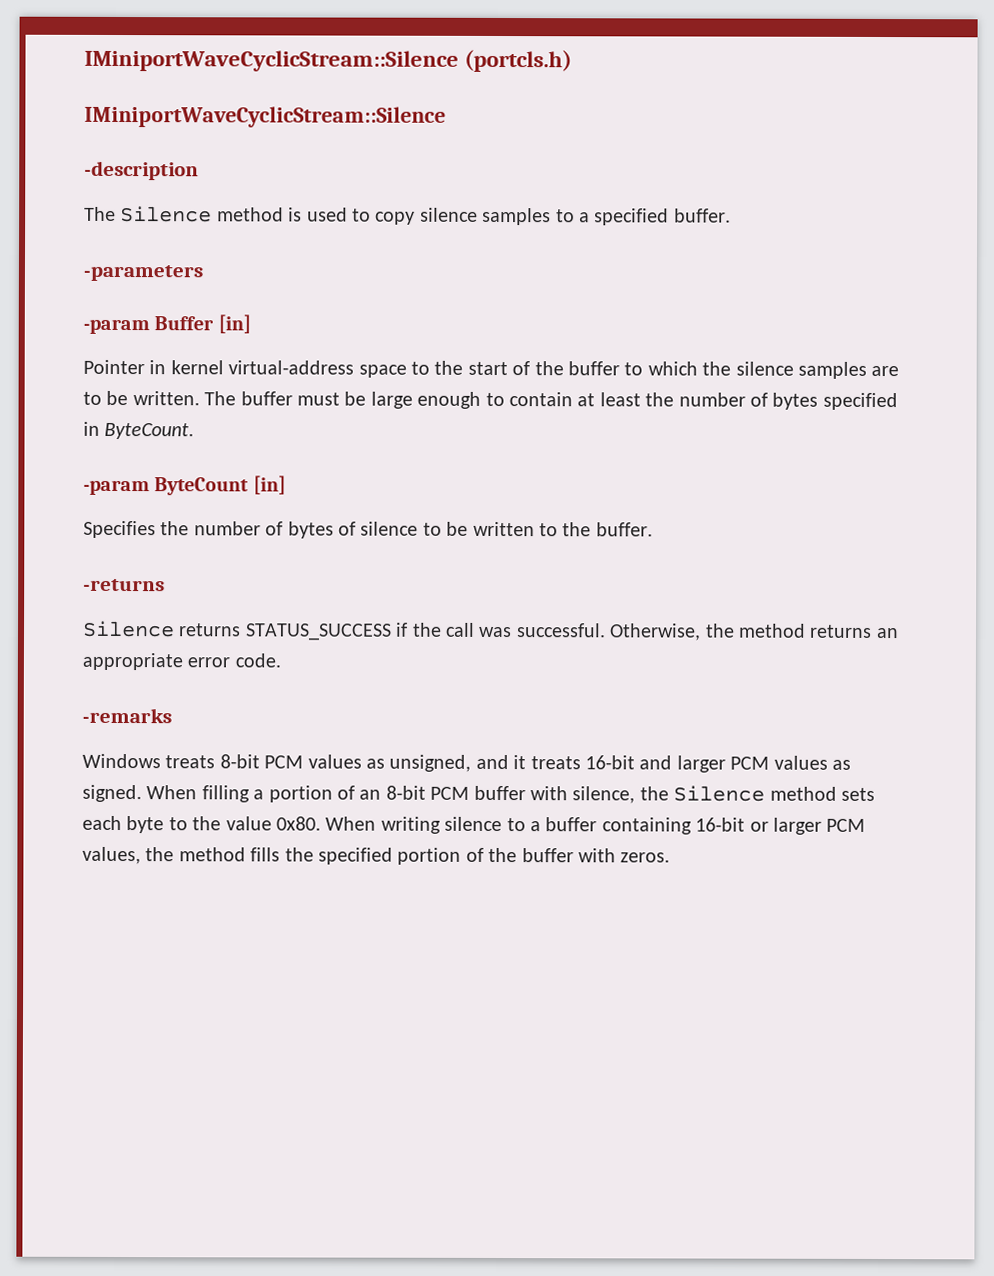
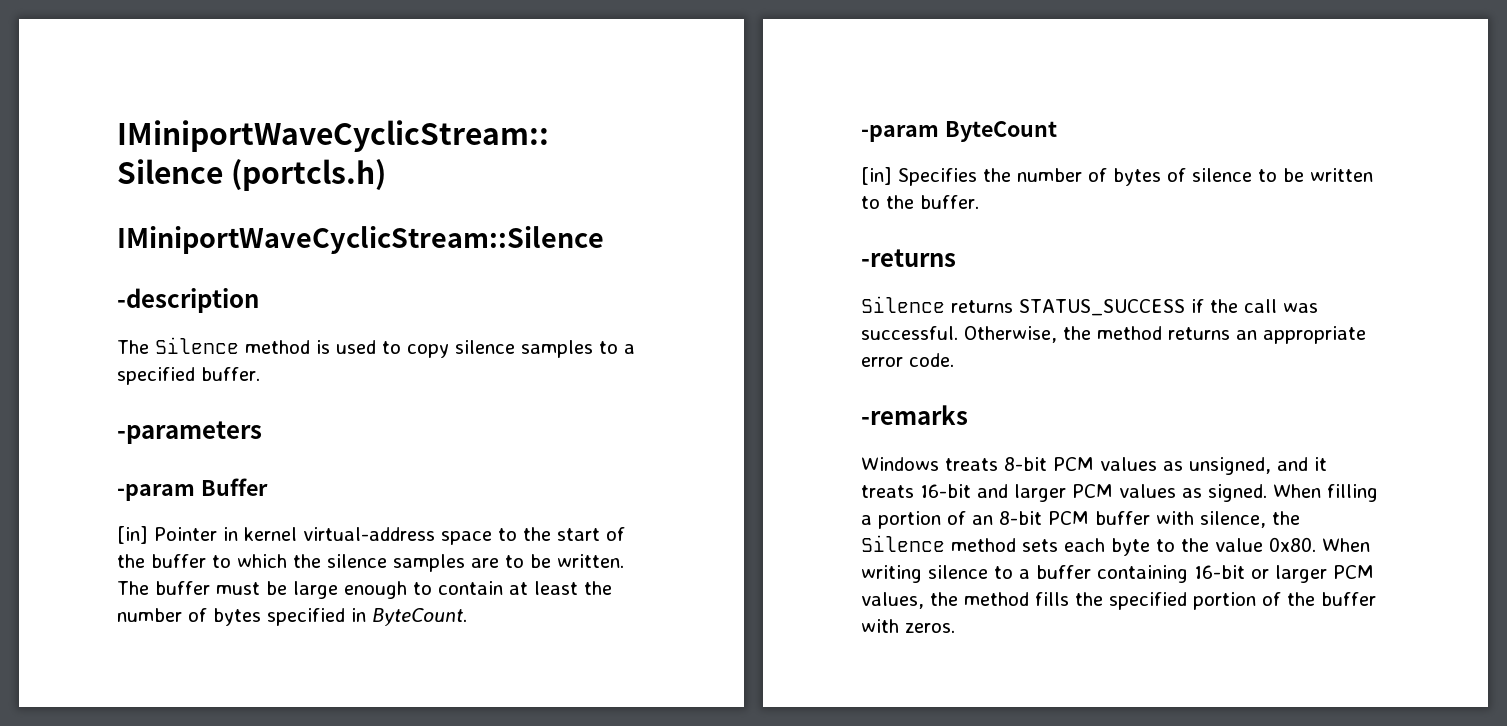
[217,314,251,334] [in] // -> [117,526,148,544] // [in]
[252,475,286,495] [in] // -> [861,167,892,185] // [in]

